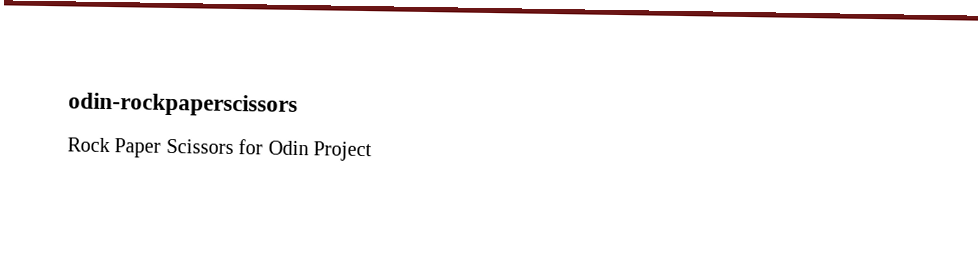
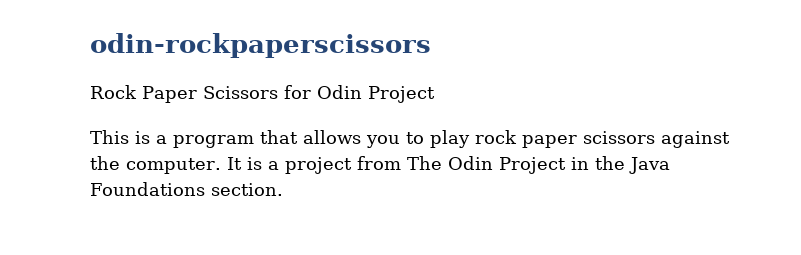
(372, 151) none -> [90,130,730,148] [90,156,670,174] [90,182,283,196] // This is a program that allows you to play rock paper scissors against the computer. It is a project from The Odin Project in the Java Foundations section.

